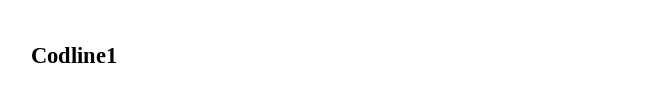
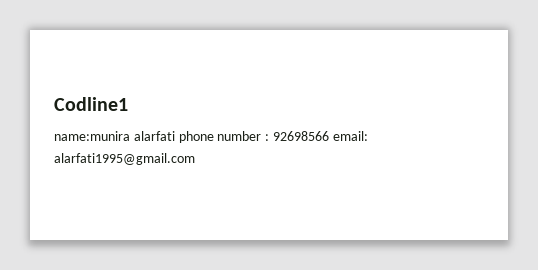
(117, 55) none -> [54,131,368,143] [54,153,195,165] // name:munira alarfati phone number : 92698566 email: alarfati1995@gmail.com

